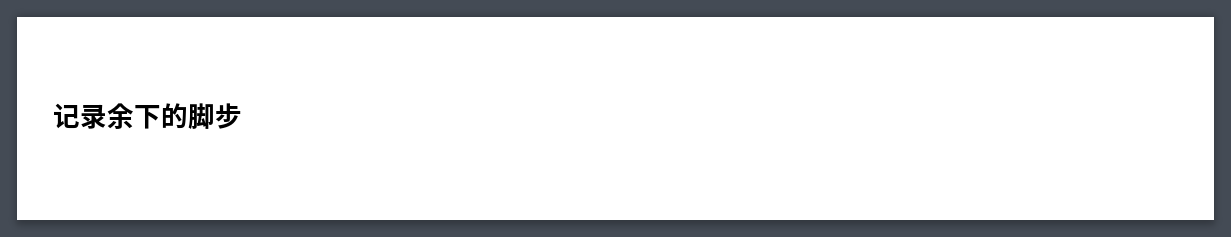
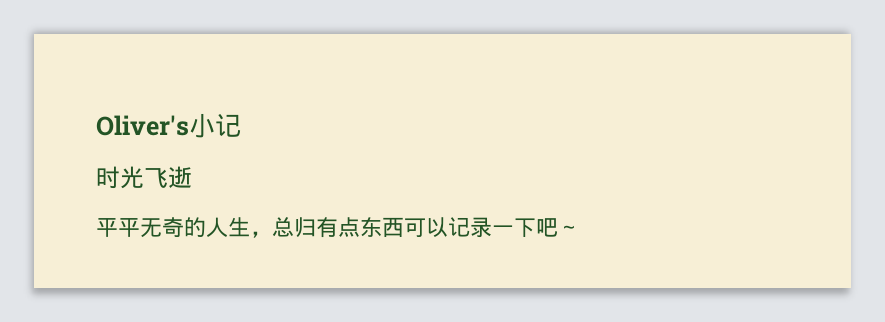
[53,103,242,129] 记录余下的脚步 -> [96,113,241,138] [96,166,192,189] [96,217,580,238] Oliver's小记 // 时光飞逝 // 平平无奇的人生，总归有点东西可以记录一下吧～

